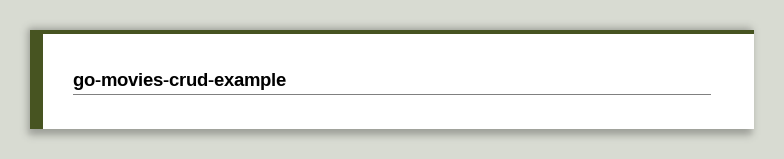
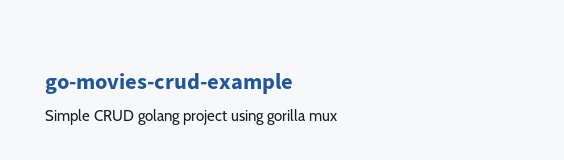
(286, 81) none -> [45,109,338,125] // Simple CRUD golang project using gorilla mux

